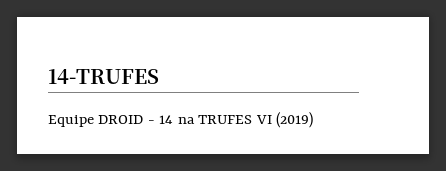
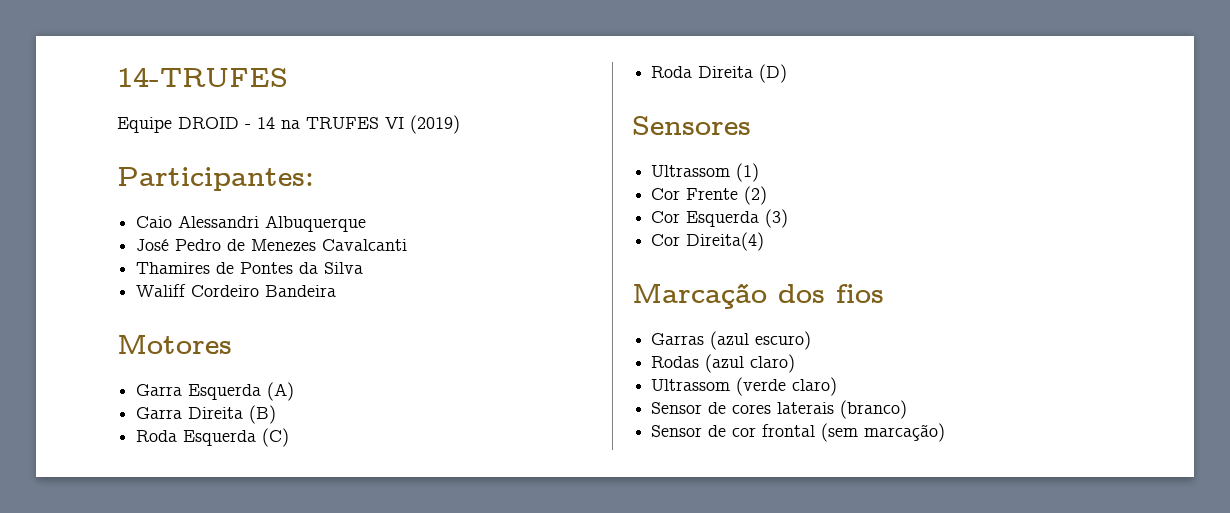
(314, 120) none -> [117,167,314,191] [136,215,367,232] [136,239,408,251] [136,262,364,274] [136,284,337,297] [117,334,232,354] [136,382,295,401] [136,405,277,424] [136,428,290,447] [651,64,788,83] [632,116,751,135] [651,163,760,182] [651,186,768,205] [651,209,789,228] [651,232,765,251] [632,283,884,309] [651,331,812,350] [651,354,796,373] [651,377,838,396] [651,400,908,419] [651,423,946,442] // Participantes: // Caio Alessandri Albuquerque // José Pedro de Menezes Cavalcanti // Thamires de Pontes da Silva // Waliff Cordeiro Bandeira // Motores // Garra Esquerda (A) // Garra Direita (B) // Roda Esquerda (C) // Roda Direita (D) // Sensores // Ultrassom (1) // Cor Frente (2) // Cor Esquerda (3) // Cor Direita(4) // Marcação dos fios // Garras (azul escuro) // Rodas (azul claro) // Ultrassom (verde claro) // Sensor de cores laterais (branco) // Sensor de cor frontal (sem marcação)

